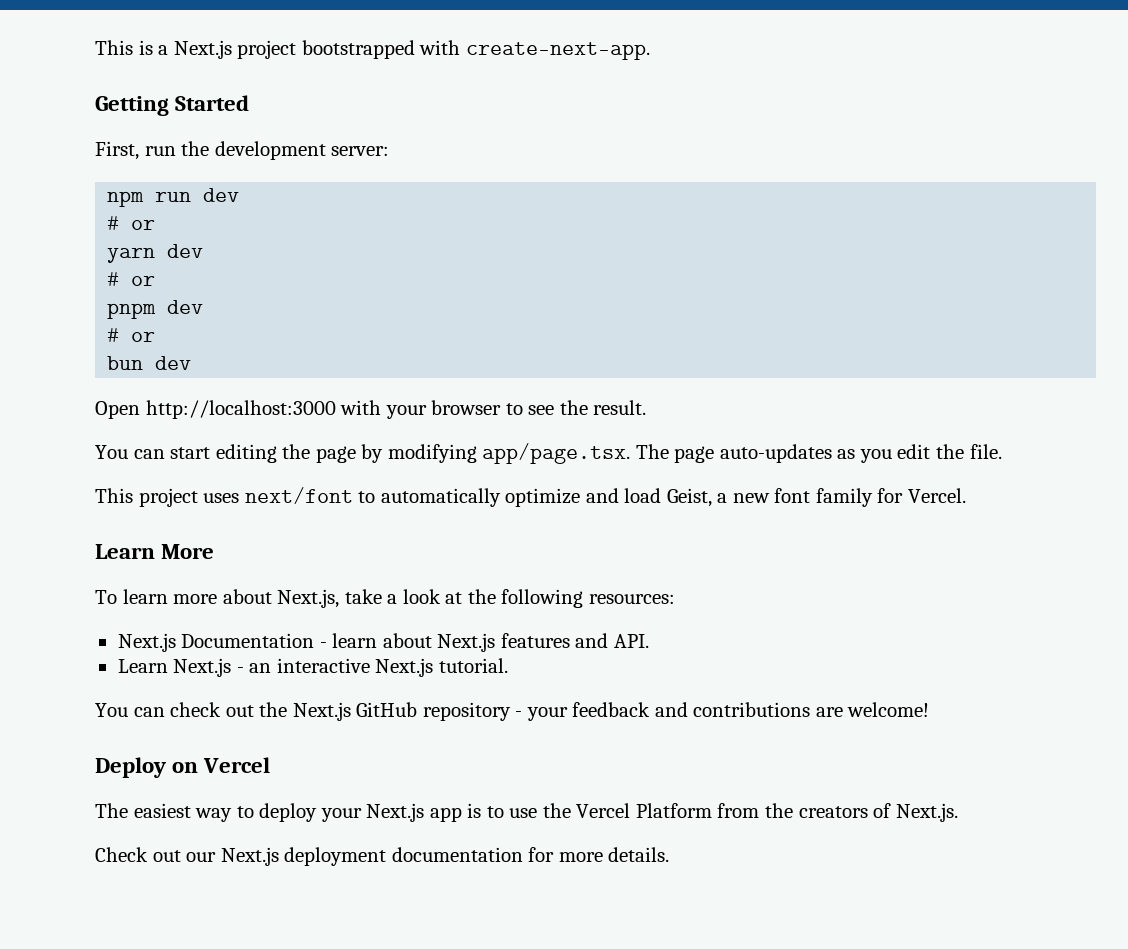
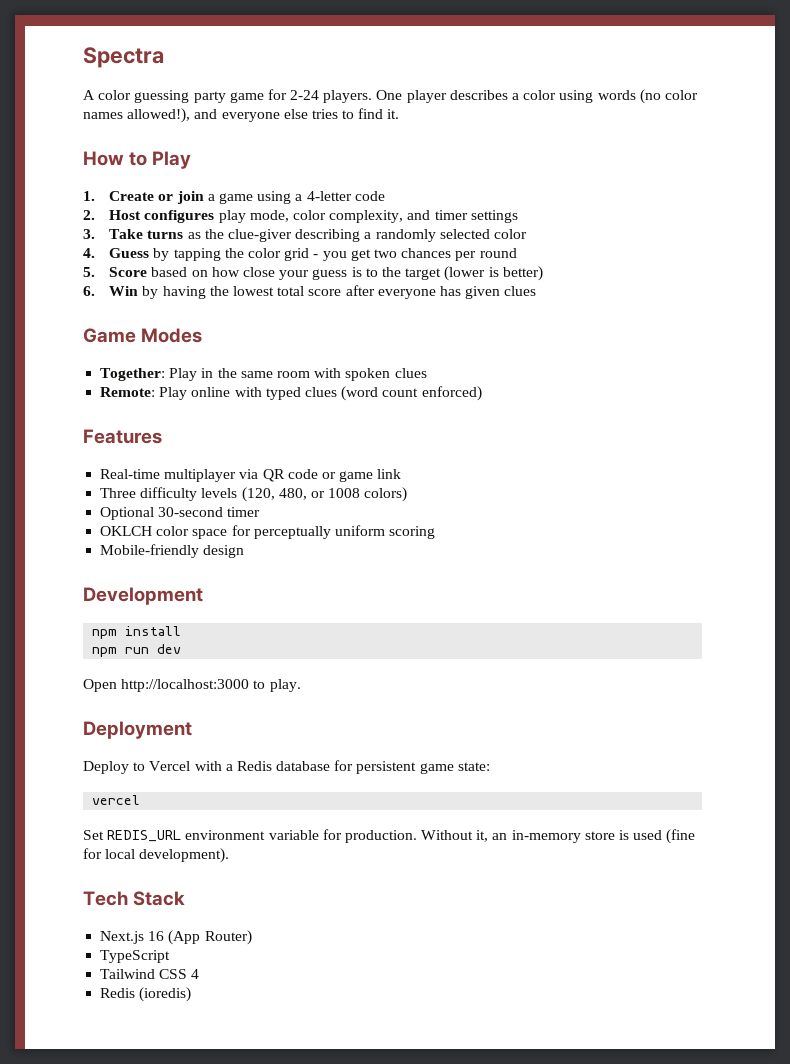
[95,40,650,60] [95,95,250,116] [95,141,390,160] [107,188,240,207] [107,216,156,230] [107,244,204,263] [107,272,156,286] [107,300,204,319] [107,328,156,342] [107,356,192,370] [95,400,647,419] [95,443,1002,464] [95,487,967,507] [95,544,215,559] [95,589,675,608] [117,633,649,652] [117,658,508,677] [95,702,930,721] [95,757,271,778] [95,803,958,822] [95,847,670,866] This is a Next.js project bootstrapped with create-next-app. // Getting Started // First, run the development server: // npm run dev // # or // yarn dev // # or // pnpm dev // # or // bun dev // Open http://localhost:3000 with your browser to see the result. // You can start editing the page by modifying app/page.tsx. The page auto-updates as you edit the file. // This project uses next/font to automatically optimize and load Geist, a new font family for Vercel. // Learn More // To learn more about Next.js, take a look at the following resources: // Next.js Documentation - learn about Next.js features and API. // Learn Next.js - an interactive Next.js tutorial. // You can check out the Next.js GitHub repository - your feedback and contributions are welcome! // Deploy on Vercel // The easiest way to deploy your Next.js app is to use the Vercel Platform from the creators of Next.js. // Check out our Next.js deployment documentation for more details. -> [83,47,164,68] [83,89,698,104] [83,108,400,123] [83,151,192,169] [83,191,385,204] [83,210,518,223] [83,229,527,242] [83,248,517,261] [83,266,543,281] [83,285,537,299] [83,328,203,343] [100,368,427,381] [100,386,482,401] [83,429,162,444] [100,469,402,482] [100,487,408,502] [100,507,261,520] [100,525,436,539] [100,544,245,558] [83,587,203,605] [92,626,182,639] [92,644,182,657] [83,679,301,692] [83,721,192,739] [83,760,490,774] [92,795,141,805] [83,829,696,844] [83,848,230,863] [83,891,186,906] [100,930,252,945] [100,950,171,963] [100,969,200,979] [100,987,192,1002] Spectra // A color guessing party game for 2-24 players. One player describes a color using words (no color names allowed!), and everyone else tries to find it. // How to Play // 1. Create or join a game using a 4-letter code // 2. Host configures play mode, color complexity, and timer settings // 3. Take turns as the clue-giver describing a randomly selected color // 4. Guess by tapping the color grid - you get two chances per round // 5. Score based on how close your guess is to the target (lower is better) // 6. Win by having the lowest total score after everyone has given clues // Game Modes // Together: Play in the same room with spoken clues // Remote: Play online with typed clues (word count enforced) // Features // Real-time multiplayer via QR code or game link // Three difficulty levels (120, 480, or 1008 colors) // Optional 30-second timer // OKLCH color space for perceptually uniform scoring // Mobile-friendly design // Development // npm install // npm run dev // Open http://localhost:3000 to play. // Deployment // Deploy to Vercel with a Redis database for persistent game state: // vercel // Set REDIS_URL environment variable for production. Without it, an in-memory store is used (fine for local development). // Tech Stack // Next.js 16 (App Router) // TypeScript // Tailwind CSS 4 // Redis (ioredis)

